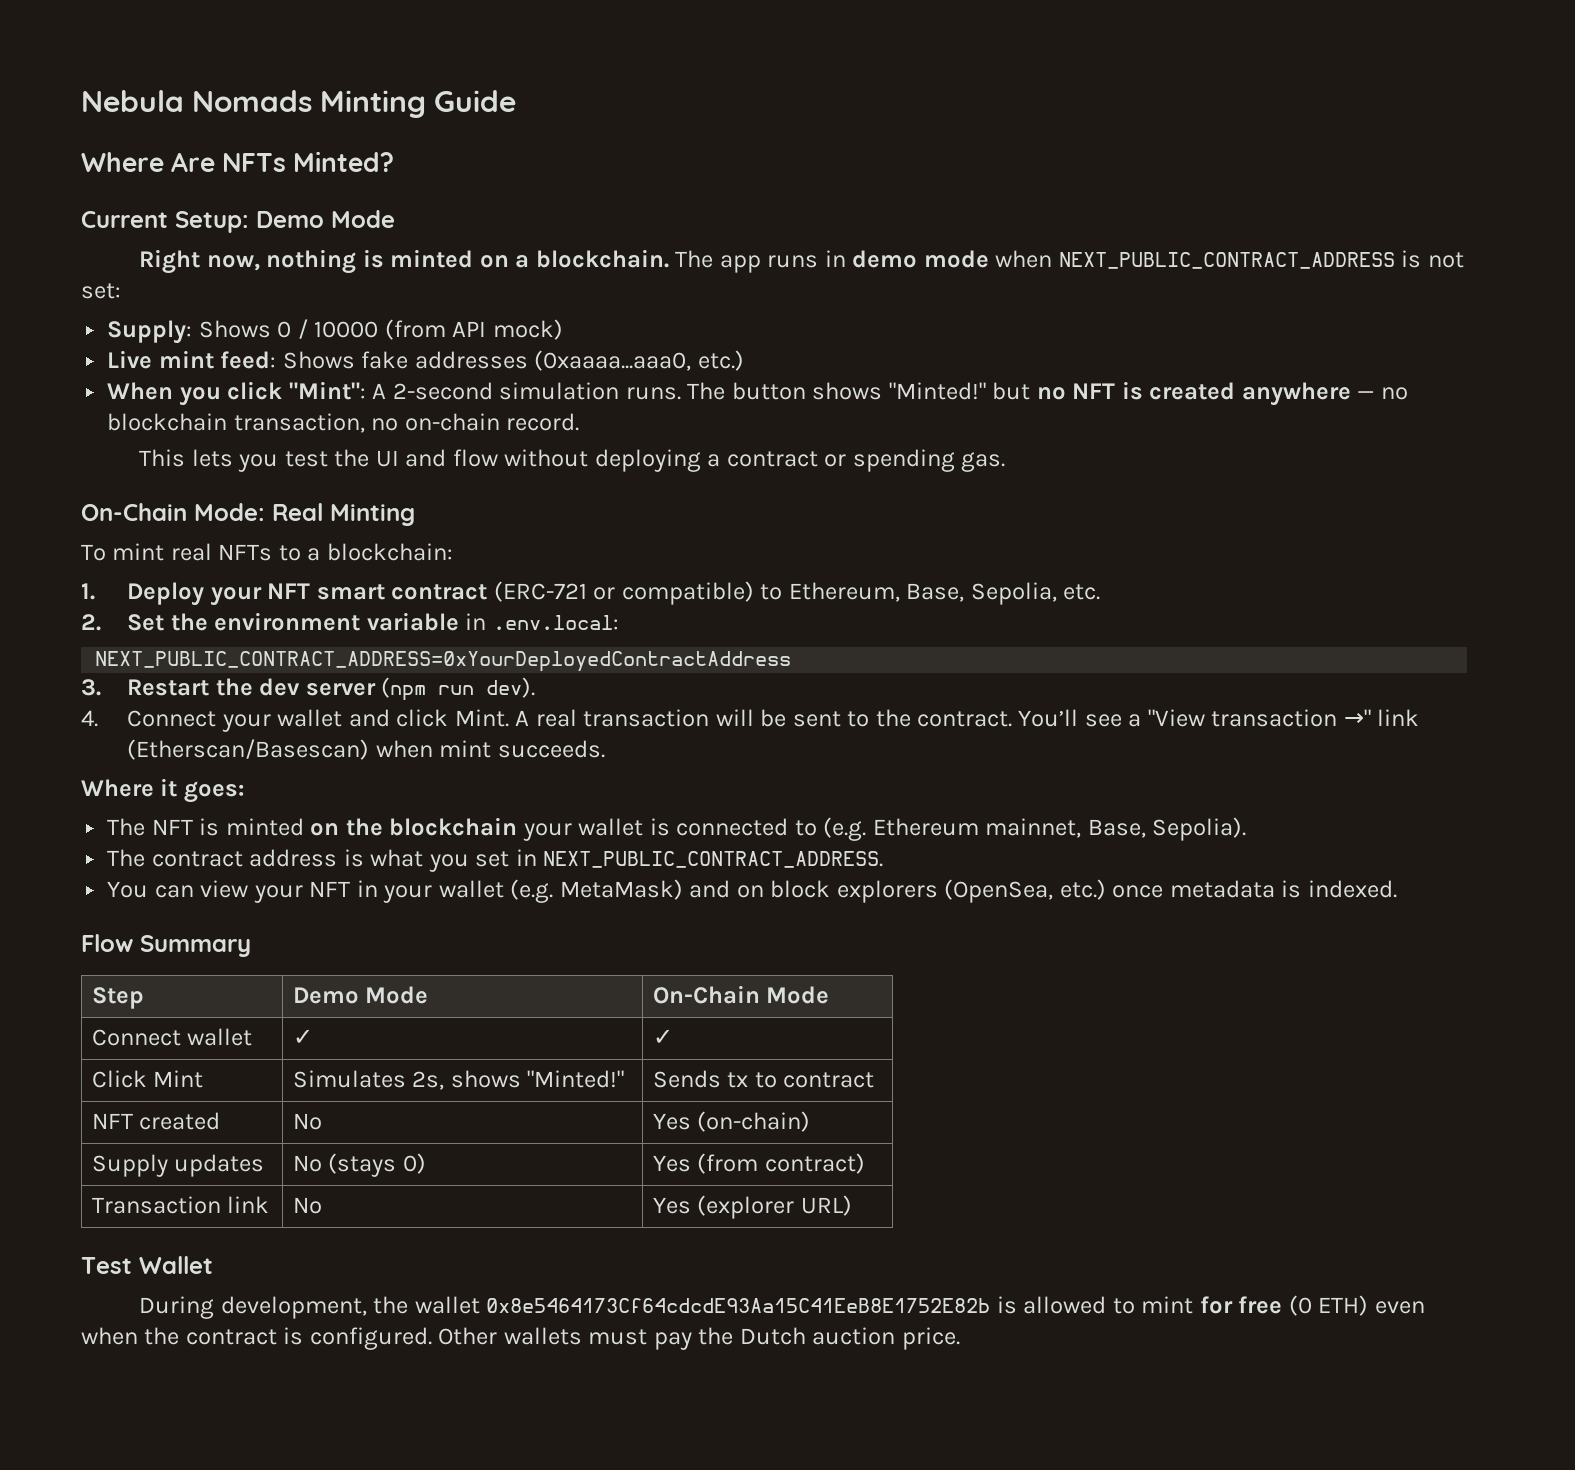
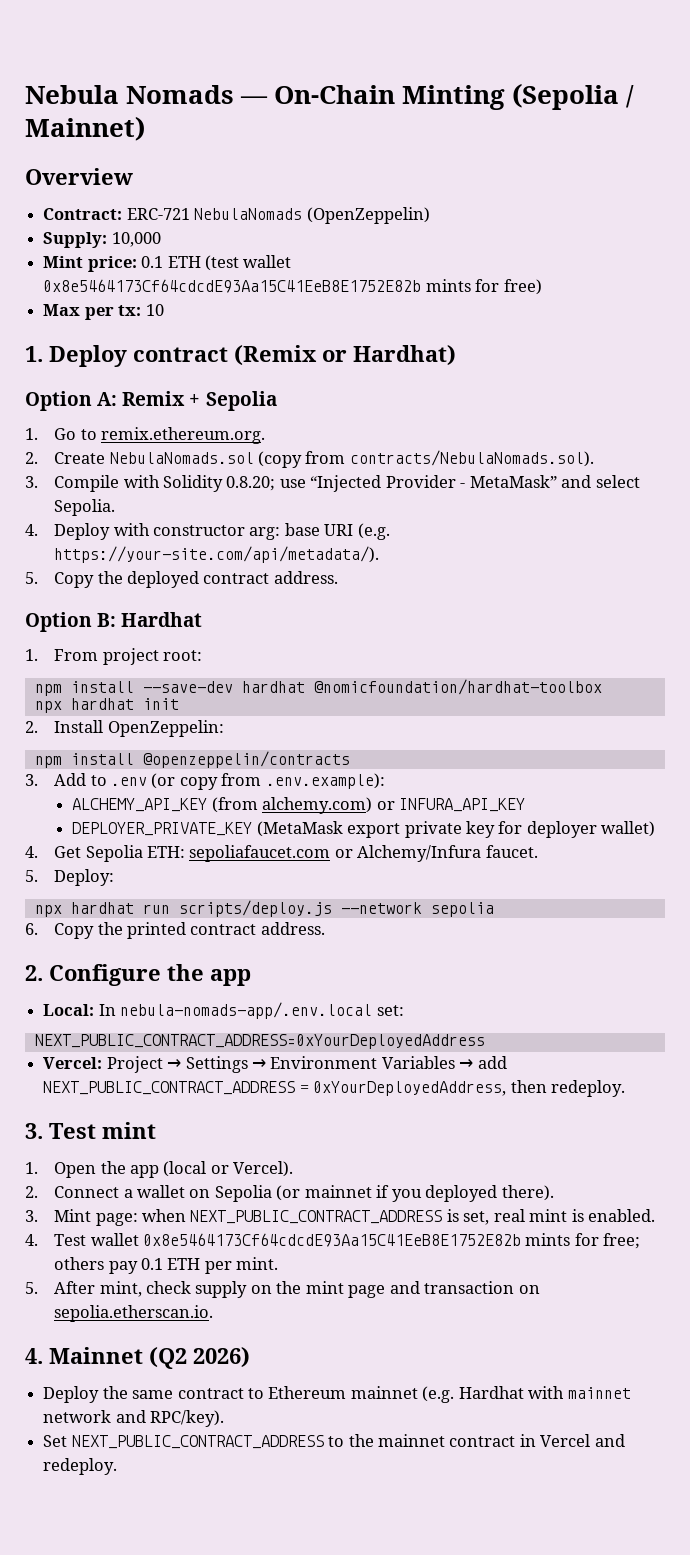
[320,90,517,118] [81,151,395,172] [81,210,395,233] [139,249,1464,274] [81,283,121,299] [107,319,563,344] [107,350,744,371] [107,381,1408,406] [107,413,580,433] [139,449,1006,472] [81,503,415,526] [81,543,453,561] [81,581,1101,606] [81,612,619,631] [95,651,792,672] [81,677,536,701] [81,709,1420,732] [127,739,605,760] [81,778,244,803] [107,817,1247,841] [107,849,884,872] [107,879,1397,903] [81,934,251,957] [91,987,144,1009] [292,986,429,1004] [652,985,830,1004] [91,1028,253,1046] [292,1029,313,1045] [652,1029,673,1045] [91,1070,204,1088] [292,1070,625,1090] [652,1070,875,1088] [91,1112,221,1130] [292,1113,322,1130] [652,1111,811,1132] [91,1154,265,1177] [292,1153,426,1177] [652,1153,865,1174] [91,1196,270,1214] [292,1197,322,1214] [652,1195,852,1219] [81,1256,213,1274] [139,1295,1425,1319] [81,1327,960,1350] Minting Guide // Where Are NFTs Minted? // Current Setup: Demo Mode // Right now, nothing is minted on a blockchain. The app runs in demo mode when NEXT_PUBLIC_CONTRACT_ADDRESS is not set: // Supply: Shows 0 / 10000 (from API mock) // Live mint feed: Shows fake addresses (0xaaaa...aaa0, etc.) // When you click "Mint": A 2-second simulation runs. The button shows "Minted!" but no NFT is created anywhere — no blockchain transaction, no on-chain record. // This lets you test the UI and flow without deploying a contract or spending gas. // On-Chain Mode: Real Minting // To mint real NFTs to a blockchain: // 1. Deploy your NFT smart contract (ERC-721 or compatible) to Ethereum, Base, Sepolia, etc. // 2. Set the environment variable in .env.local: // NEXT_PUBLIC_CONTRACT_ADDRESS=0xYourDeployedContractAddress // 3. Restart the dev server (npm run dev). // 4. Connect your wallet and click Mint. A real transaction will be sent to the contract. You’ll see a "View transaction →" link (Etherscan/Basescan) when mint succeeds. // Where it goes: // The NFT is minted on the blockchain your wallet is connected to (e.g. Ethereum mainnet, Base, Sepolia). // The contract address is what you set in NEXT_PUBLIC_CONTRACT_ADDRESS. // You can view your NFT in your wallet (e.g. MetaMask) and on block explorers (OpenSea, etc.) once metadata is indexed. // Flow Summary // Step | Demo Mode | On-Chain Mode // Connect wallet | ✓ | ✓ // Click Mint | Simulates 2s, shows "Minted!" | Sends tx to contract // NFT created | No | Yes (on-chain) // Supply updates | No (stays 0) | Yes (from contract) // Transaction link | No | Yes (explorer URL) // Test Wallet // During development, the wallet 0x8e5464173Cf64cdcdE93Aa15C41EeB8E1752E82b is allowed to mint for free (0 ETH) even when the contract is configured. Other wallets must pay the Dutch auction price. -> [240,83,635,110] [25,116,145,141] [25,168,133,185] [43,207,430,224] [43,232,161,248] [43,255,292,272] [43,279,542,295] [43,304,164,320] [25,345,456,367] [25,391,277,411] [25,427,265,444] [25,450,594,468] [25,475,640,492] [54,499,116,516] [25,523,390,540] [54,546,380,563] [25,571,338,588] [25,612,203,632] [25,648,202,665] [34,679,602,696] [34,698,179,713] [25,720,224,737] [34,751,350,768] [25,773,385,790] [72,797,526,814] [72,821,656,838] [25,845,538,862] [25,869,115,886] [34,900,494,917] [25,922,325,939] [25,964,251,986] [43,1002,404,1019] [34,1034,485,1049] [43,1056,507,1073] [43,1080,625,1097] [25,1122,156,1139] [25,1161,294,1178] [25,1185,554,1202] [25,1209,656,1226] [25,1233,641,1249] [54,1257,279,1274] [25,1281,540,1298] [54,1305,214,1322] [25,1347,250,1369] [43,1386,631,1403] [43,1410,225,1427] [43,1434,625,1449] [43,1458,118,1475] — On-Chain Minting (Sepolia / Mainnet) // Overview // Contract: ERC-721 NebulaNomads (OpenZeppelin) // Supply: 10,000 // Mint price: 0.1 ETH (test wallet 0x8e5464173Cf64cdcdE93Aa15C41EeB8E1752E82b mints for free) // Max per tx: 10 // 1. Deploy contract (Remix or Hardhat) // Option A: Remix + Sepolia // 1. Go to remix.ethereum.org. // 2. Create NebulaNomads.sol (copy from contracts/NebulaNomads.sol). // 3. Compile with Solidity 0.8.20; use “Injected Provider - MetaMask” and select Sepolia. // 4. Deploy with constructor arg: base URI (e.g. https://your-site.com/api/metadata/). // 5. Copy the deployed contract address. // Option B: Hardhat // 1. From project root: // npm install --save-dev hardhat @nomicfoundation/hardhat-toolbox // npx hardhat init // 2. Install OpenZeppelin: // npm install @openzeppelin/contracts // 3. Add to .env (or copy from .env.example): // ALCHEMY_API_KEY (from alchemy.com) or INFURA_API_KEY // DEPLOYER_PRIVATE_KEY (MetaMask export private key for deployer wallet) // 4. Get Sepolia ETH: sepoliafaucet.com or Alchemy/Infura faucet. // 5. Deploy: // npx hardhat run scripts/deploy.js --network sepolia // 6. Copy the printed contract address. // 2. Configure the app // Local: In nebula-nomads-app/.env.local set: // NEXT_PUBLIC_CONTRACT_ADDRESS=0xYourDeployedAddress // Vercel: Project → Settings → Environment Variables → add NEXT_PUBLIC_CONTRACT_ADDRESS = 0xYourDeployedAddress, then redeploy. // 3. Test mint // 1. Open the app (local or Vercel). // 2. Connect a wallet on Sepolia (or mainnet if you deployed there). // 3. Mint page: when NEXT_PUBLIC_CONTRACT_ADDRESS is set, real mint is enabled. // 4. Test wallet 0x8e5464173Cf64cdcdE93Aa15C41EeB8E1752E82b mints for free; others pay 0.1 ETH per mint. // 5. After mint, check supply on the mint page and transaction on sepolia.etherscan.io. // 4. Mainnet (Q2 2026) // Deploy the same contract to Ethereum mainnet (e.g. Hardhat with mainnet network and RPC/key). // Set NEXT_PUBLIC_CONTRACT_ADDRESS to the mainnet contract in Vercel and redeploy.

